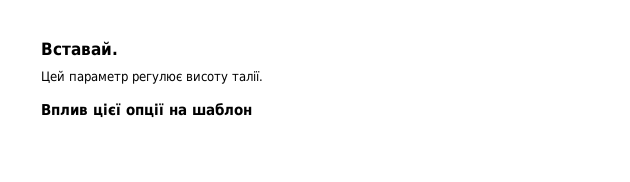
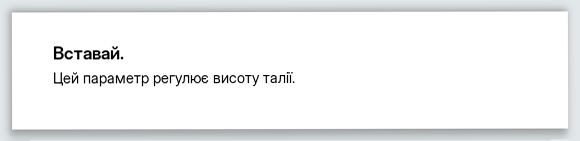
[41,103,252,118] // Вплив цієї опції на шаблон -> (296, 77) none

